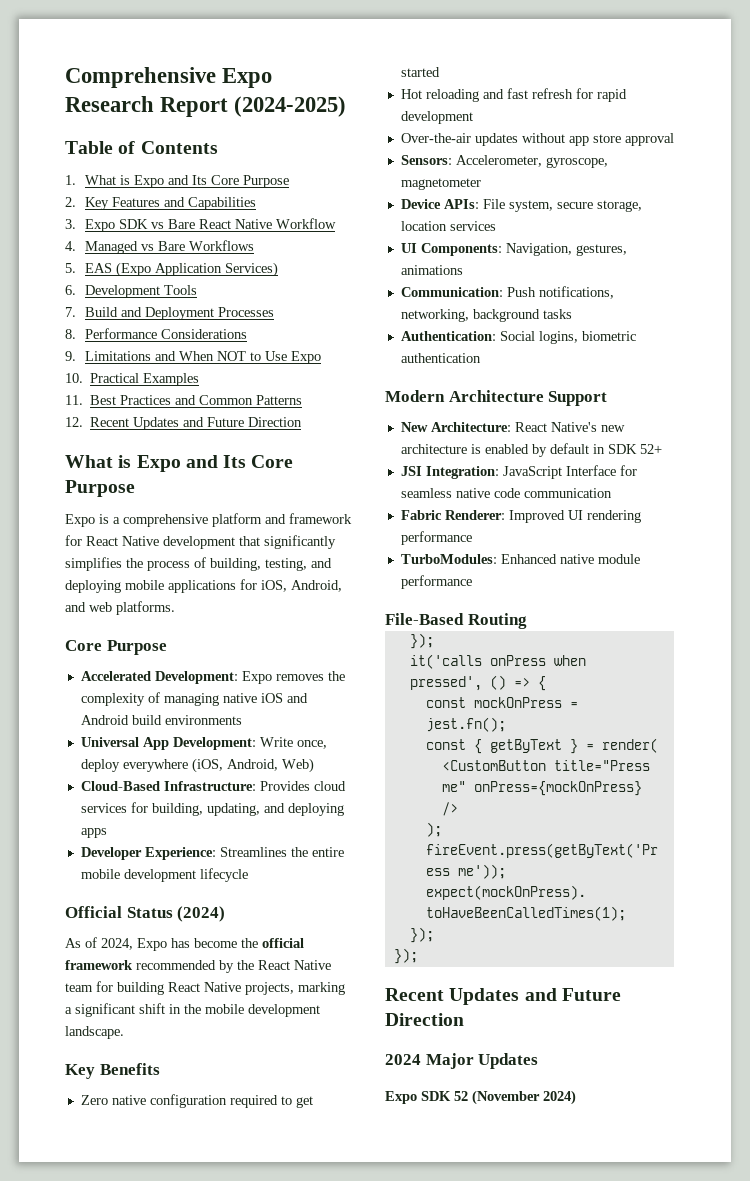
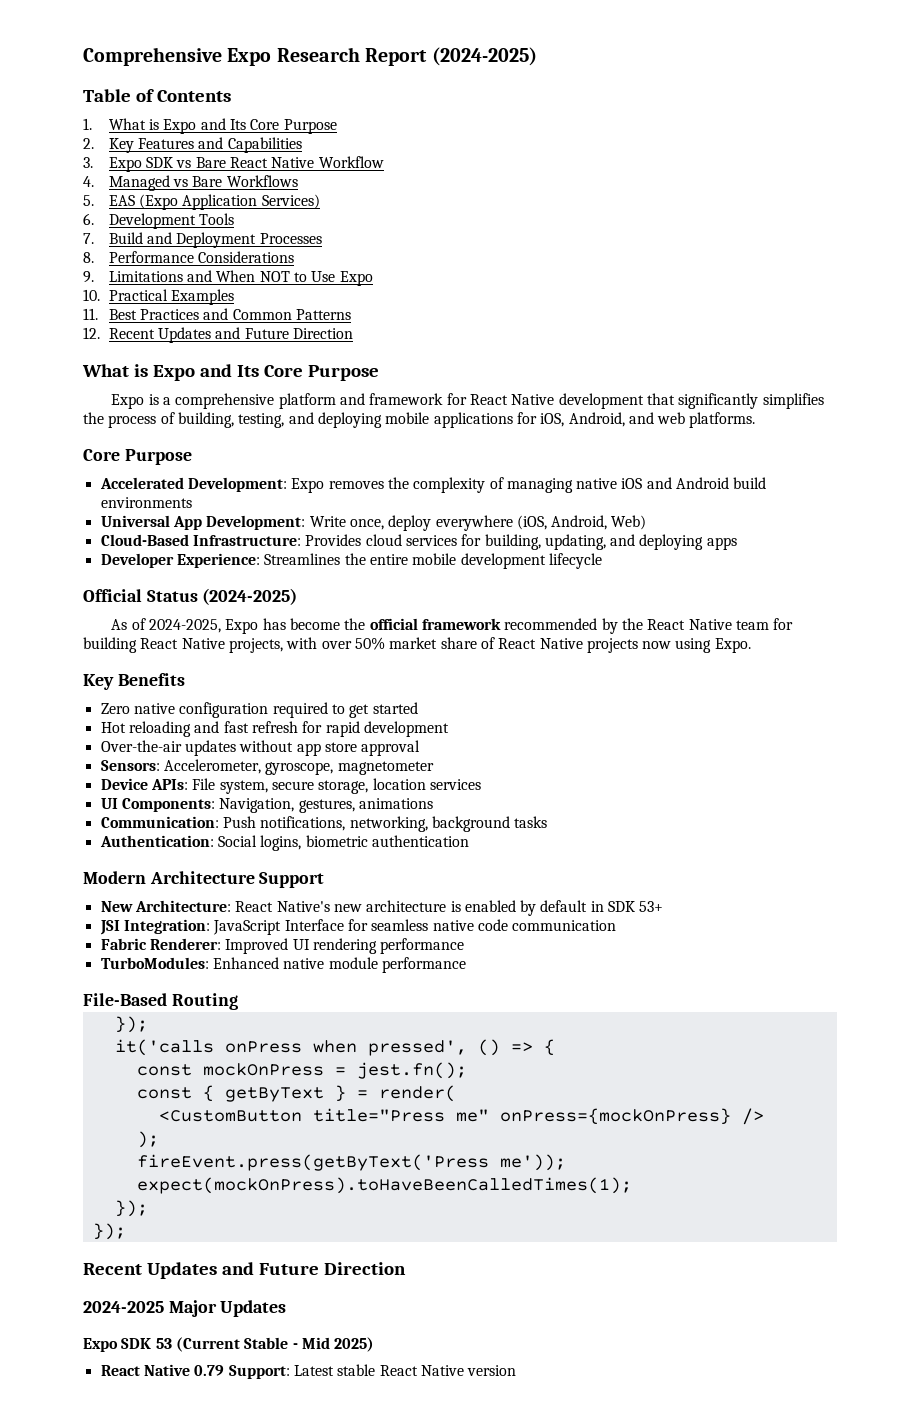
[177,906,226,922] (2024) -> [202,588,298,605] (2024-2025)
[101,938,133,950] 2024, -> [149,619,222,633] 2024-2025,
[298,982,345,995] [65,1003,320,1017] [65,1026,124,1039] marking a significant shift in the mobile development landscape. -> [286,637,751,653] with over 50% market share of React Native projects now using Expo.
[639,444,662,454] 52+ -> [639,901,664,912] 53+
[385,1054,421,1065] 2024 -> [83,1301,164,1313] 2024-2025
[454,1090,576,1105] 52 (November 2024) -> [155,1337,375,1352] [100,1364,517,1379] 53 (Current Stable - Mid 2025) // React Native 0.79 Support: Latest stable React Native version

